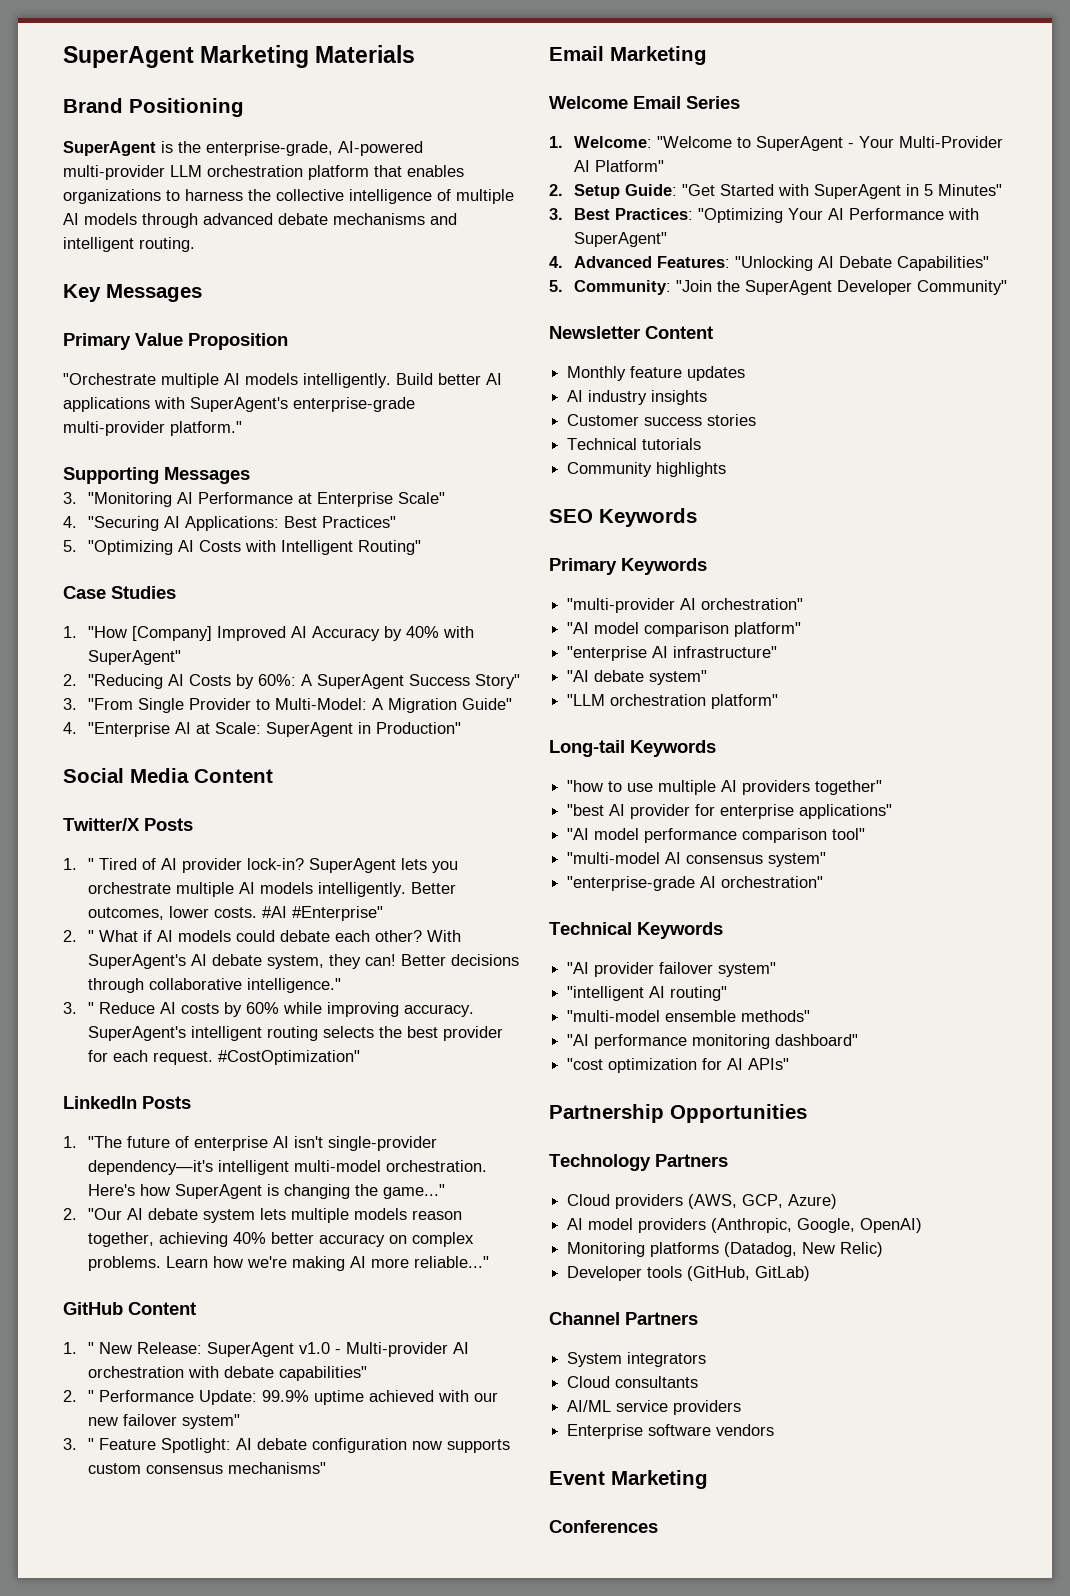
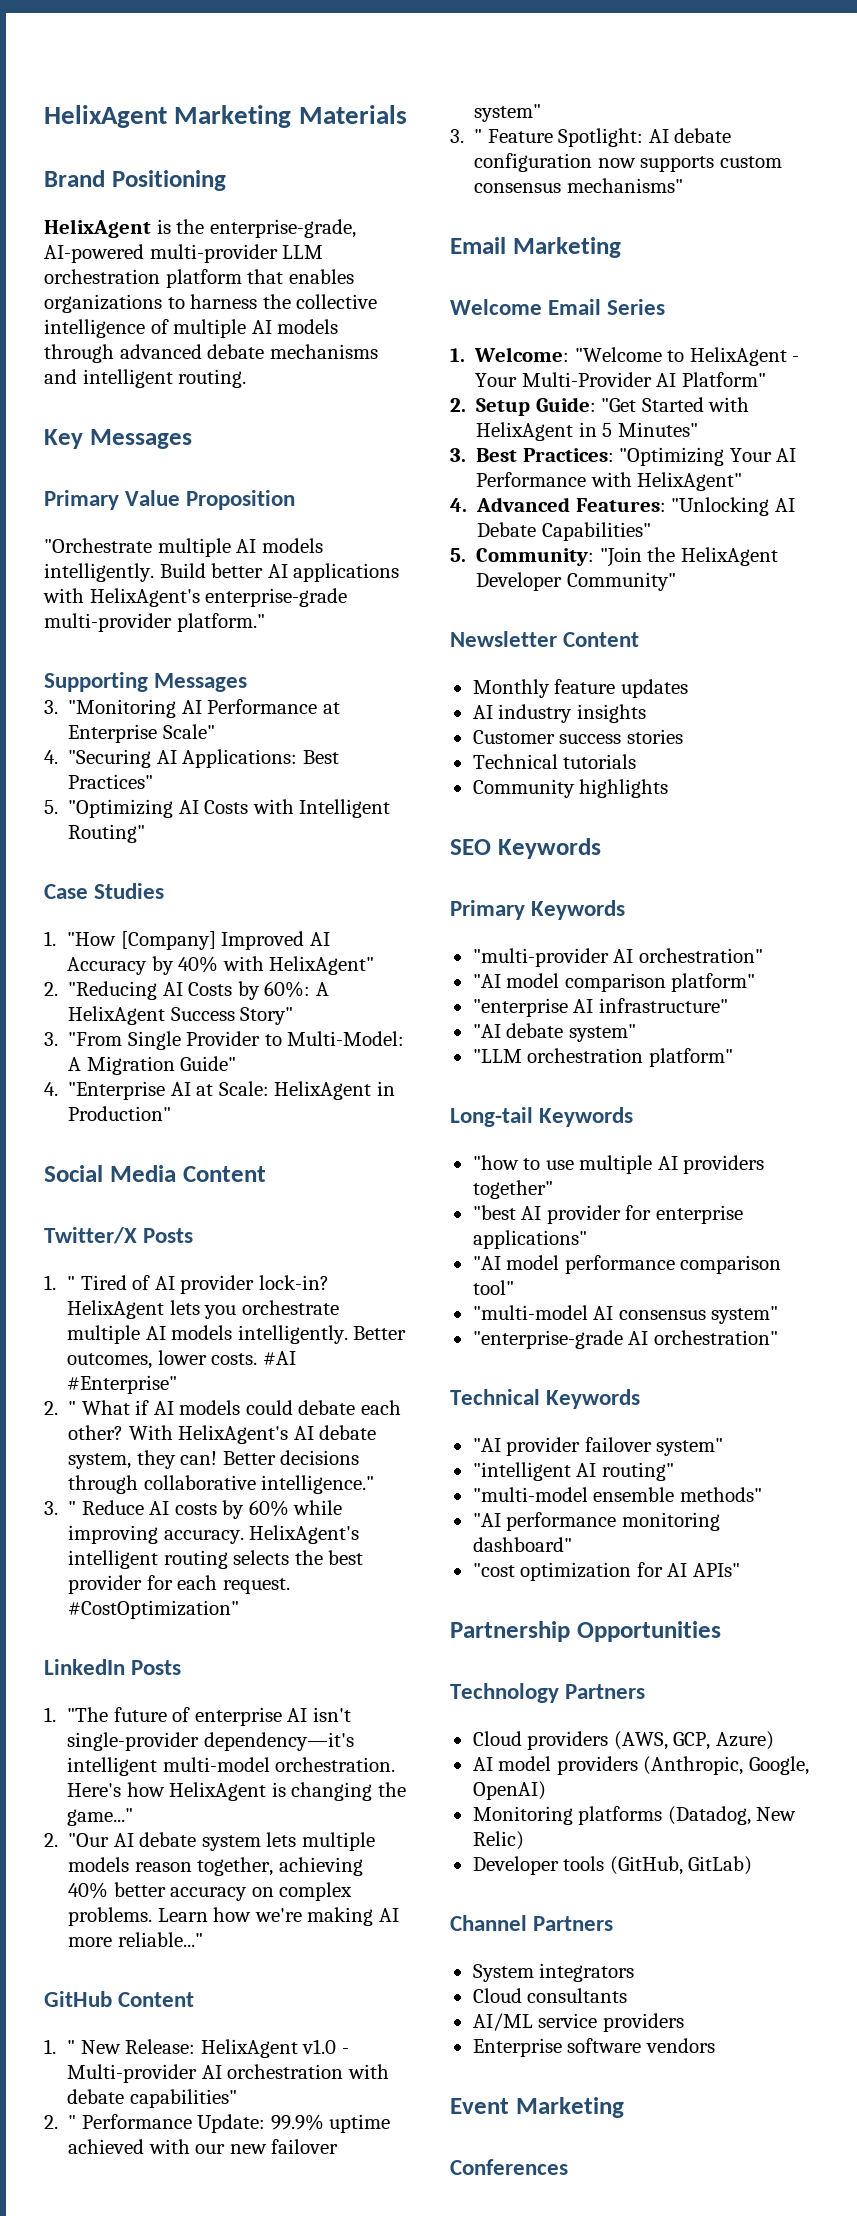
[63,46,194,68] SuperAgent -> [44,105,167,128] HelixAgent
[63,141,156,156] SuperAgent -> [44,219,151,238] HelixAgent
[190,397,288,412] SuperAgent's -> [89,588,200,607] HelixAgent's
[87,650,181,665] SuperAgent" -> [269,956,375,975] HelixAgent"
[316,674,404,689] SuperAgent -> [68,1006,166,1025] HelixAgent
[265,722,353,737] SuperAgent -> [274,1081,372,1100] HelixAgent
[308,858,396,873] SuperAgent -> [67,1300,165,1319] HelixAgent
[87,954,186,969] SuperAgent's -> [178,1425,289,1444] HelixAgent's
[87,1026,186,1041] SuperAgent's -> [249,1525,360,1544] HelixAgent's
[174,1184,262,1199] SuperAgent -> [169,1782,267,1801] HelixAgent
[206,1342,294,1357] SuperAgent -> [200,2039,298,2058] HelixAgent
[755,136,843,151] SuperAgent -> [689,347,787,366] HelixAgent
[813,184,901,199] SuperAgent -> [476,422,574,441] HelixAgent
[573,232,667,247] SuperAgent" -> [637,472,743,491] HelixAgent"
[744,280,832,295] SuperAgent -> [680,547,778,566] HelixAgent

